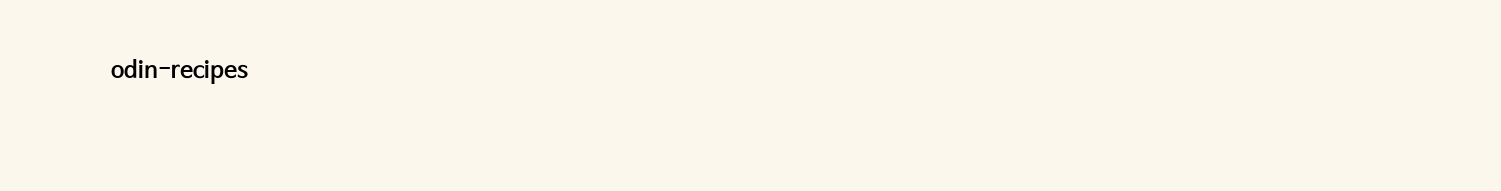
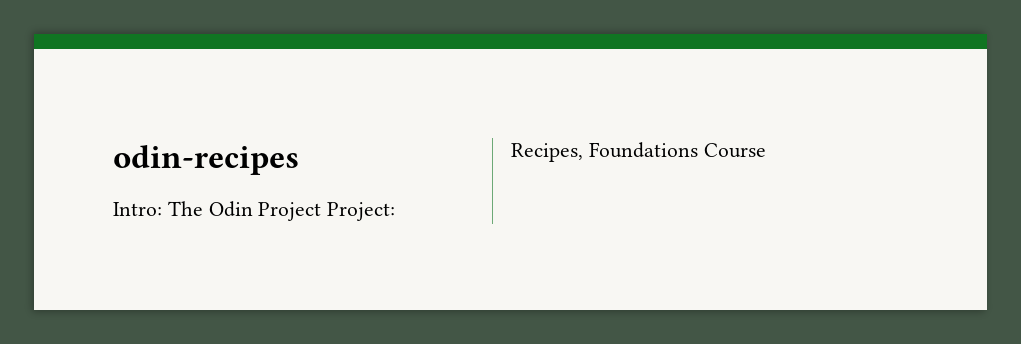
(248, 71) none -> [113,201,396,221] [511,142,766,162] // Intro: The Odin Project Project: Recipes, Foundations Course

